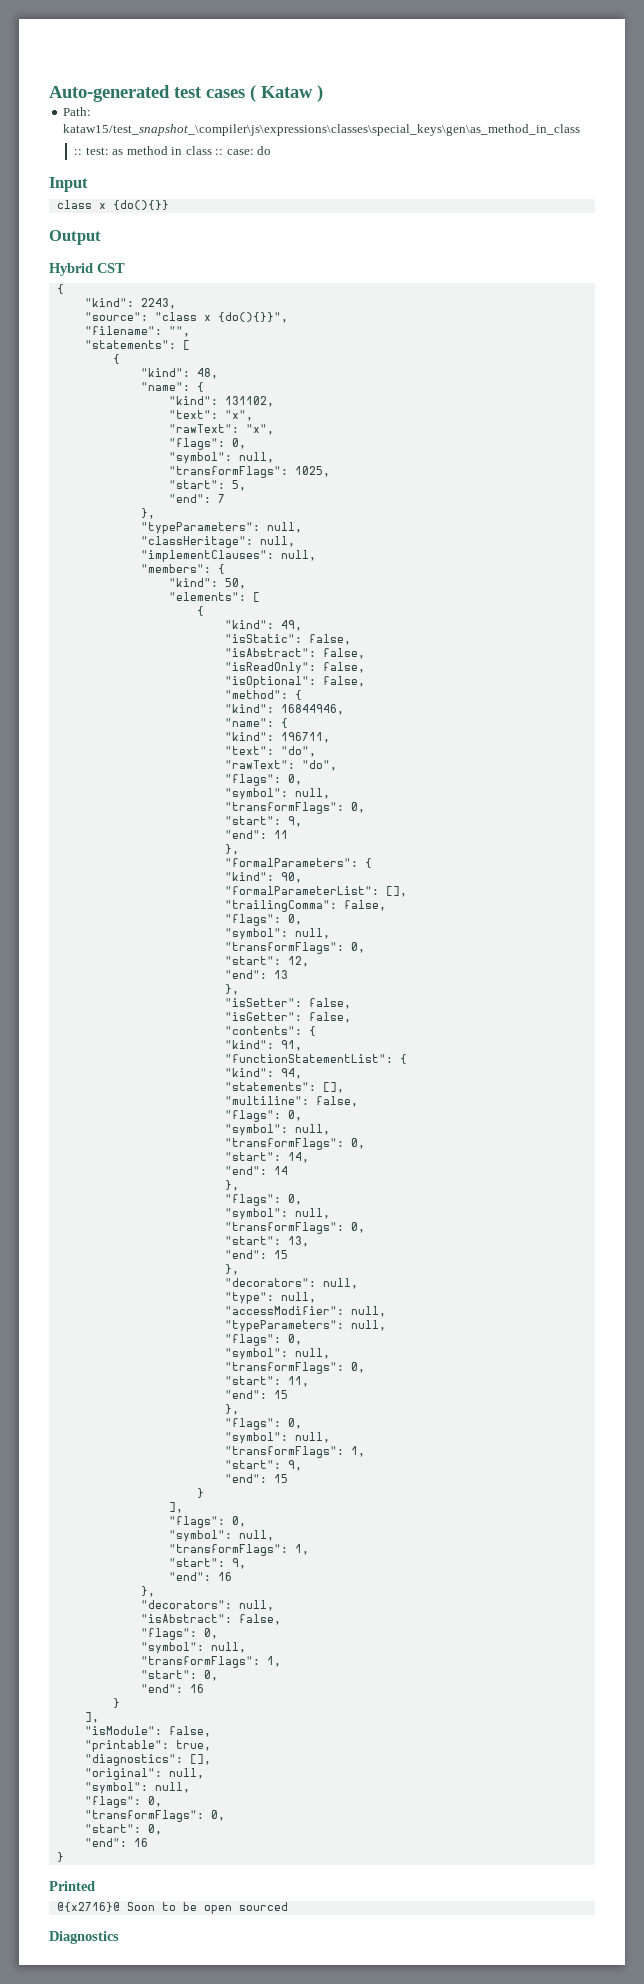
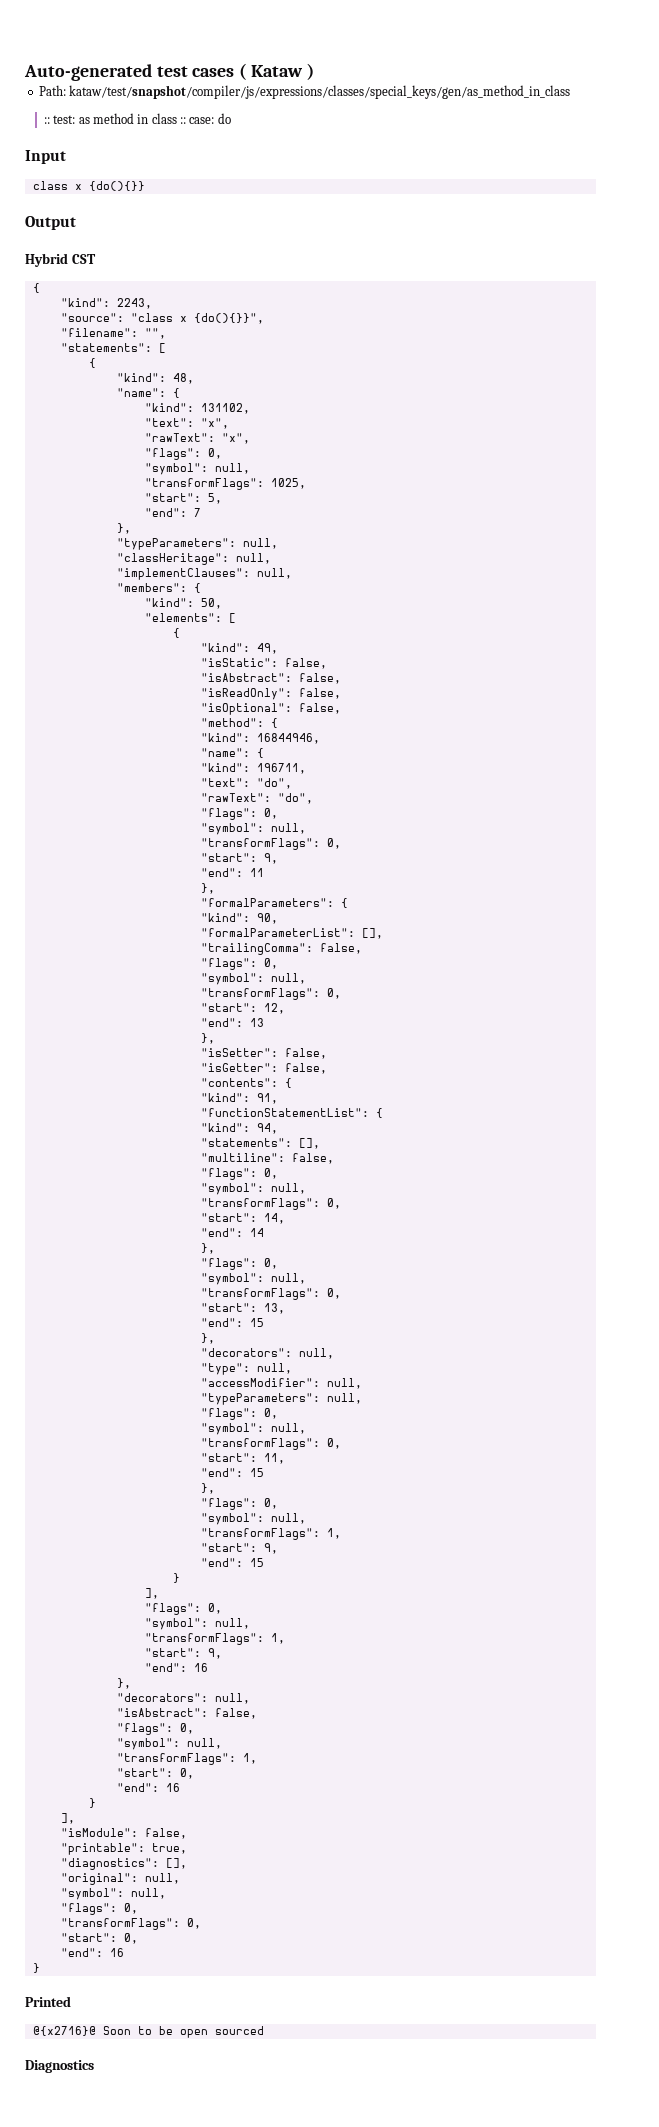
[63,124,581,136] kataw15/test_snapshot_\compiler\js\expressions\classes\special_keys\gen\as_method_in_class -> [69,85,571,99] kataw/test/snapshot/compiler/js/expressions/classes/special_keys/gen/as_method_in_class

